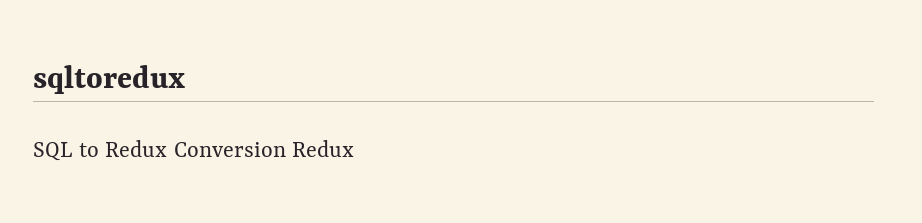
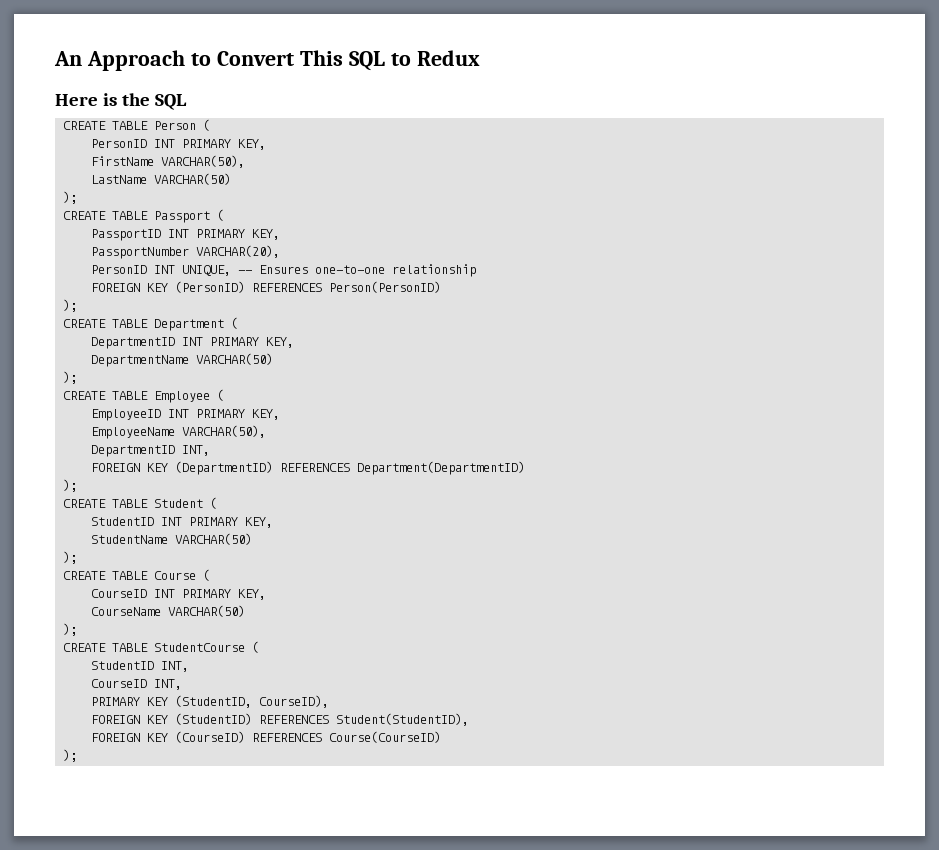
[33,65,185,94] [33,140,355,161] sqltoredux // SQL to Redux Conversion Redux -> [54,50,480,71] [55,93,188,110] [63,119,211,131] [91,139,267,150] [91,155,246,168] [91,173,232,185] [63,191,78,204] [63,209,225,223] [91,229,281,241] [91,245,281,259] [91,264,477,277] [91,281,442,293] [63,299,78,312] [63,317,239,331] [91,337,295,349] [91,353,274,367] [63,371,78,384] [63,389,225,403] [91,409,281,421] [91,425,267,439] [91,445,211,457] [91,461,526,475] [63,479,78,492] [63,497,218,509] [91,517,274,528] [91,533,253,545] [63,551,78,564] [63,569,211,581] [91,589,267,600] [91,605,246,617] [63,623,78,636] [63,641,260,653] [91,661,190,672] [91,679,183,690] [91,695,330,708] [91,713,470,726] [91,731,442,743] [63,749,78,762] An Approach to Convert This SQL to Redux // Here is the SQL // CREATE TABLE Person ( // PersonID INT PRIMARY KEY, // FirstName VARCHAR(50), // LastName VARCHAR(50) // ); // CREATE TABLE Passport ( // PassportID INT PRIMARY KEY, // PassportNumber VARCHAR(20), // PersonID INT UNIQUE, -- Ensures one-to-one relationship // FOREIGN KEY (PersonID) REFERENCES Person(PersonID) // ); // CREATE TABLE Department ( // DepartmentID INT PRIMARY KEY, // DepartmentName VARCHAR(50) // ); // CREATE TABLE Employee ( // EmployeeID INT PRIMARY KEY, // EmployeeName VARCHAR(50), // DepartmentID INT, // FOREIGN KEY (DepartmentID) REFERENCES Department(DepartmentID) // ); // CREATE TABLE Student ( // StudentID INT PRIMARY KEY, // StudentName VARCHAR(50) // ); // CREATE TABLE Course ( // CourseID INT PRIMARY KEY, // CourseName VARCHAR(50) // ); // CREATE TABLE StudentCourse ( // StudentID INT, // CourseID INT, // PRIMARY KEY (StudentID, CourseID), // FOREIGN KEY (StudentID) REFERENCES Student(StudentID), // FOREIGN KEY (CourseID) REFERENCES Course(CourseID) // );

